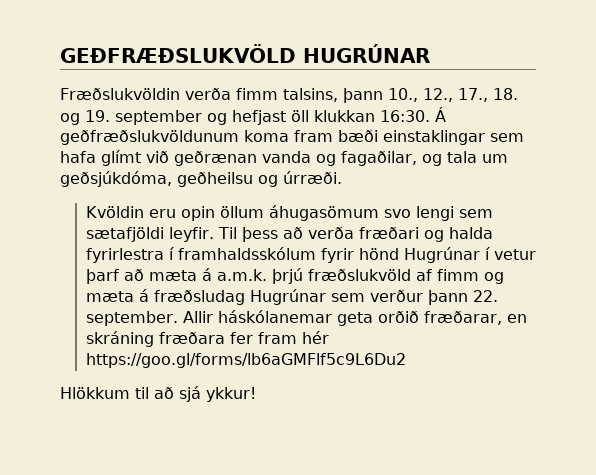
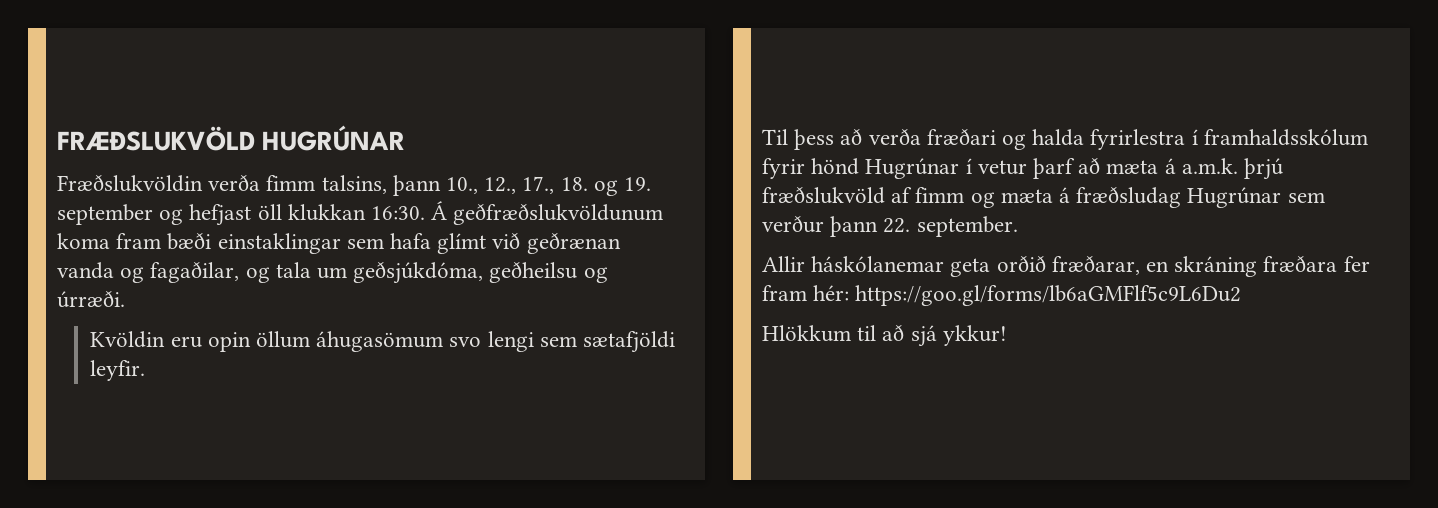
[60,44,296,63] GEÐFRÆÐSLUKVÖLD -> [57,126,255,151] FRÆÐSLUKVÖLD
(214, 234) none -> (146, 370) //
(178, 318) none -> (1018, 226) //
[301,331,329,344] hér -> [813,285,850,301] hér:

